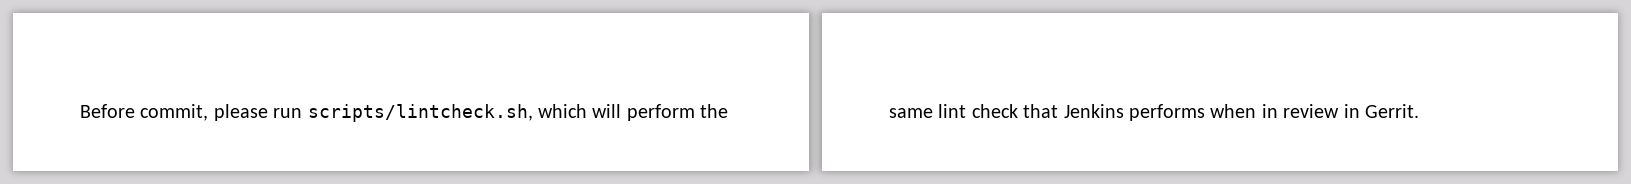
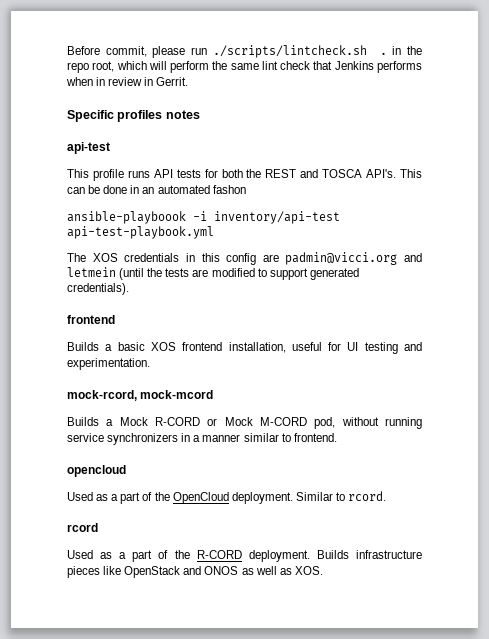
[307,104,533,122] scripts/lintcheck.sh, -> [212,45,422,58] [67,61,115,73] ./scripts/lintcheck.sh . in the repo root,
(1419, 111) none -> [67,110,200,122] [67,142,110,154] [67,169,422,181] [67,185,246,194] [67,211,340,224] [67,226,214,239] [67,252,422,265] [67,267,359,280] [67,283,129,295] [67,315,115,324] [67,342,423,354] [67,358,150,370] [67,390,214,401] [67,417,422,429] [67,433,337,445] [67,465,126,477] [67,491,387,504] [67,523,98,532] [67,550,422,562] [67,566,323,578] // Specific profiles notes // api-test // This profile runs API tests for both the REST and TOSCA API's. This can be done in an automated fashon // ansible-playboook -i inventory/api-test api-test-playbook.yml // The XOS credentials in this config are padmin@vicci.org and letmein (until the tests are modified to support generated credentials). // frontend // Builds a basic XOS frontend installation, useful for UI testing and experimentation. // mock-rcord, mock-mcord // Builds a Mock R-CORD or Mock M-CORD pod, without running service synchronizers in a manner similar to frontend. // opencloud // Used as a part of the OpenCloud deployment. Similar to rcord. // rcord // Used as a part of the R-CORD deployment. Builds infrastructure pieces like OpenStack and ONOS as well as XOS.

